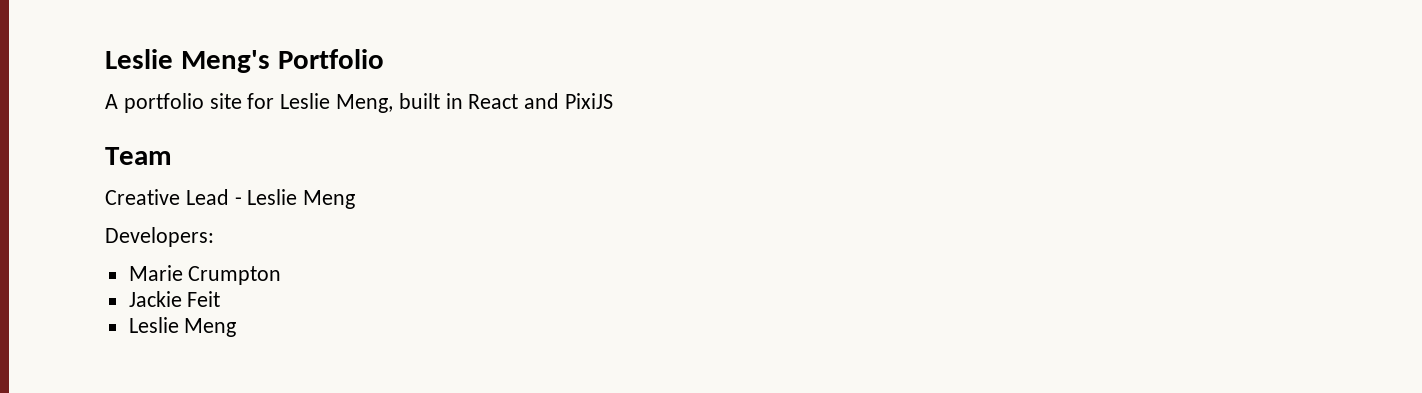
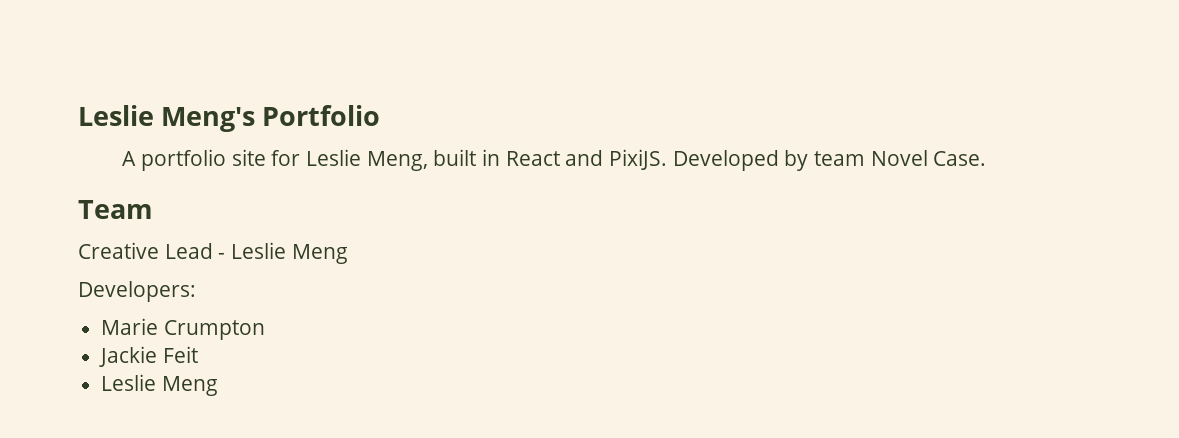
[565,93,614,109] PixiJS -> [608,149,987,171] PixiJS. Developed by team Novel Case.

